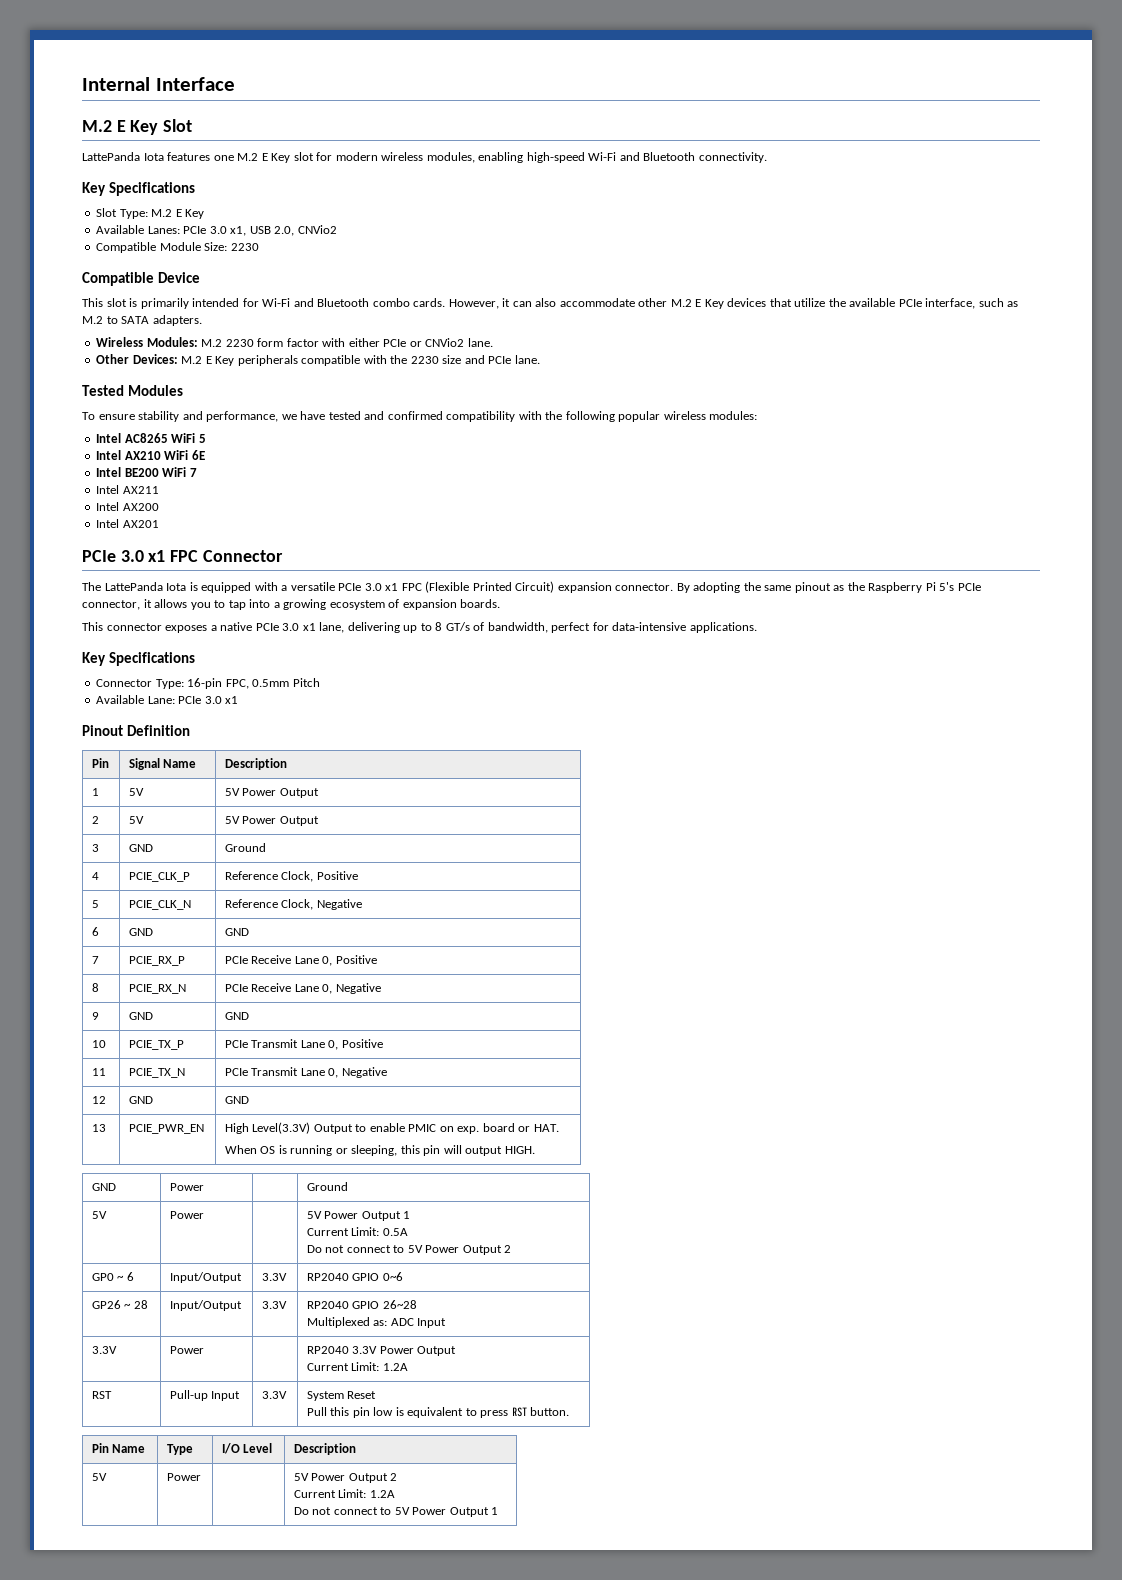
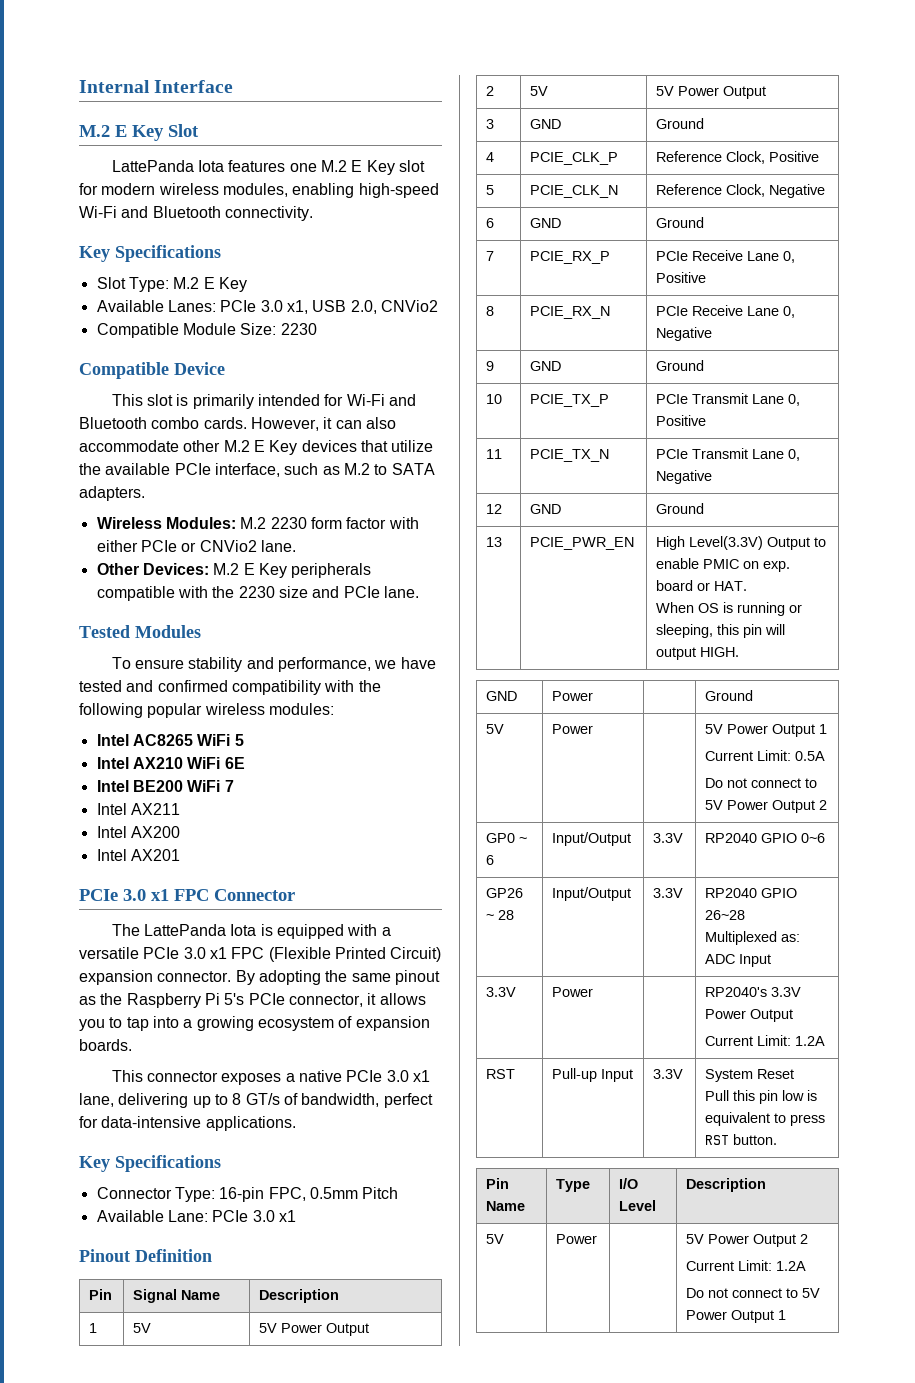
[224,928,249,936] GND -> [656,217,705,228] Ground
[224,1012,249,1020] GND -> [656,360,705,371] Ground
[224,1096,249,1104] GND -> [656,503,705,514] Ground
[306,1346,349,1354] RP2040 -> [705,987,768,997] RP2040's

